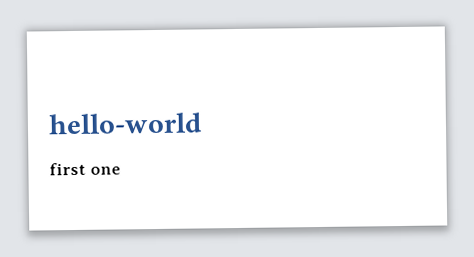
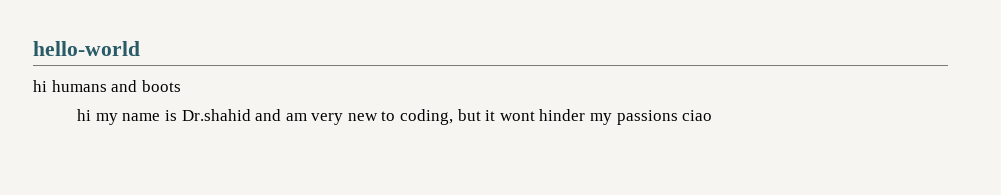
[49,162,121,176] first one -> [33,80,181,92] [77,109,713,125] hi humans and boots // hi my name is Dr.shahid and am very new to coding, but it wont hinder my passions ciao

